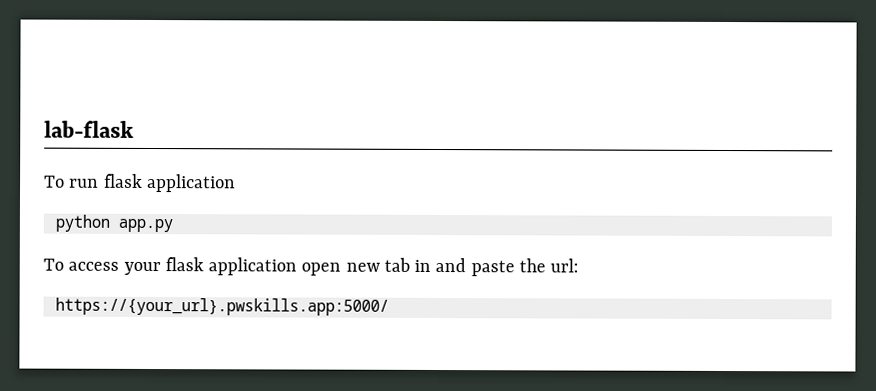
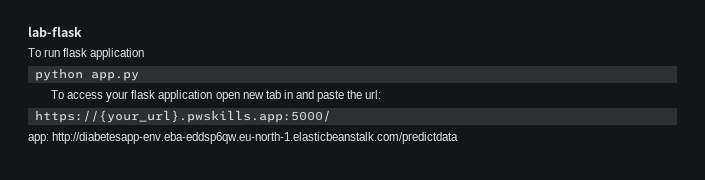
(389, 306) none -> [28,132,459,144] // app: http://diabetesapp-env.eba-eddsp6qw.eu-north-1.elasticbeanstalk.com/predictdata

